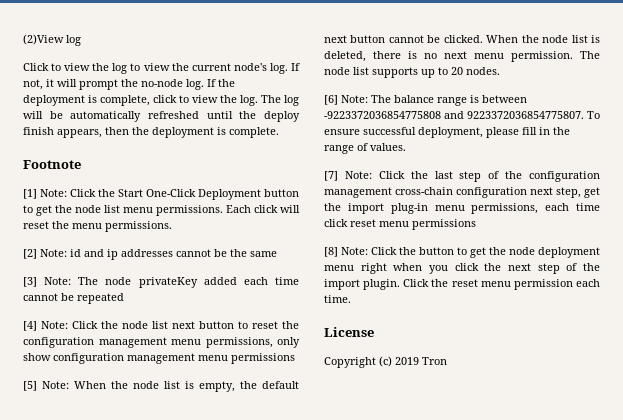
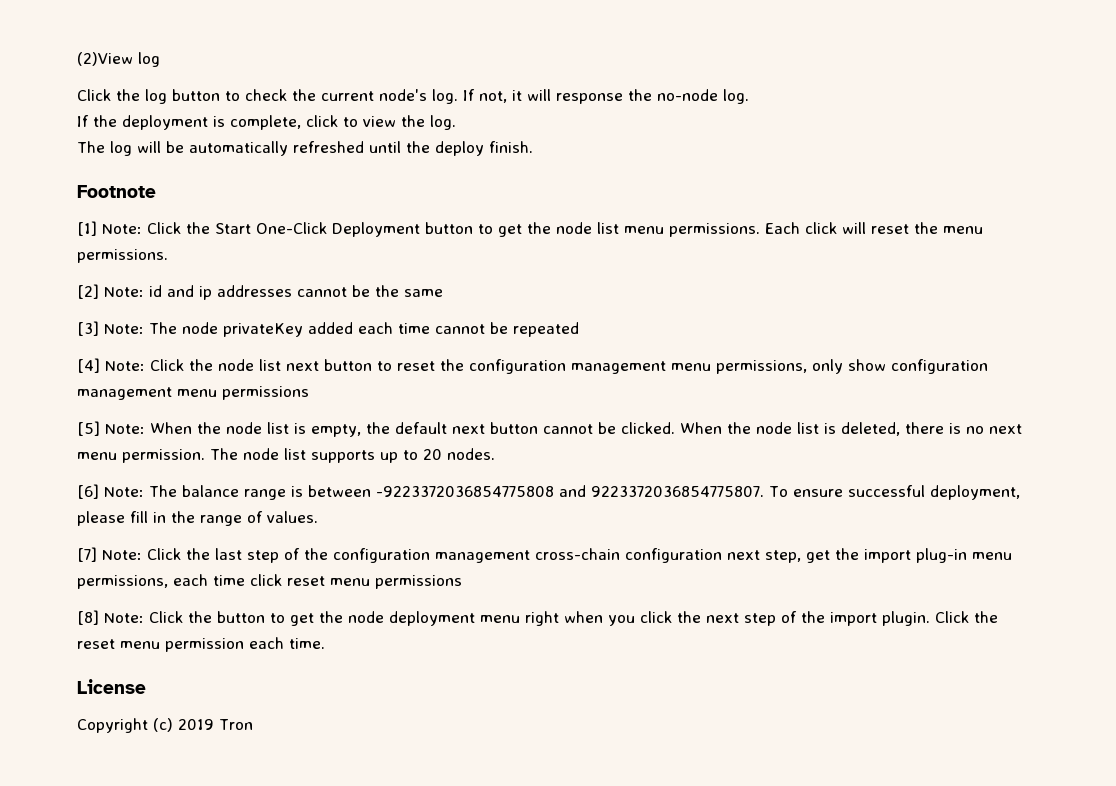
[51,63,170,74] to view the log to view -> [116,89,287,104] the log button to check
[79,79,118,90] prompt -> [556,93,623,104] response
(204, 84) none -> (749, 96) //
(258, 100) none -> (456, 122) //
[23,127,279,138] finish appears, then the deployment is complete. -> [489,141,533,153] finish.

